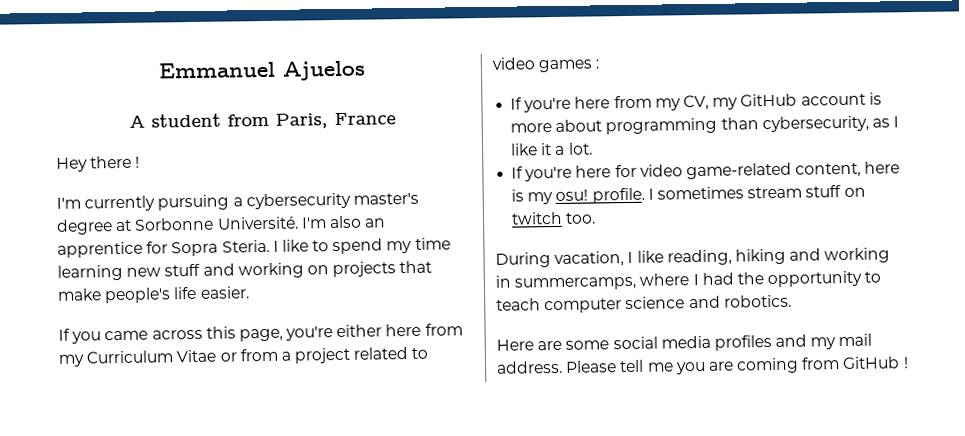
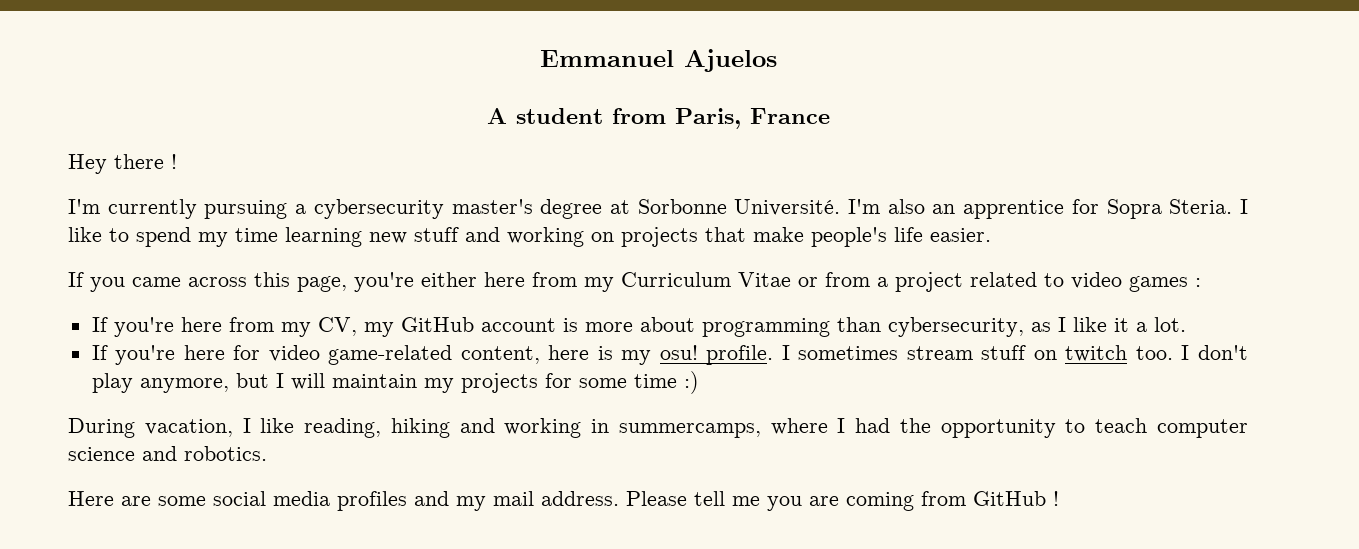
(597, 218) none -> [1181,345,1248,360] [91,371,699,394] I don't play anymore, but I will maintain my projects for some time :)

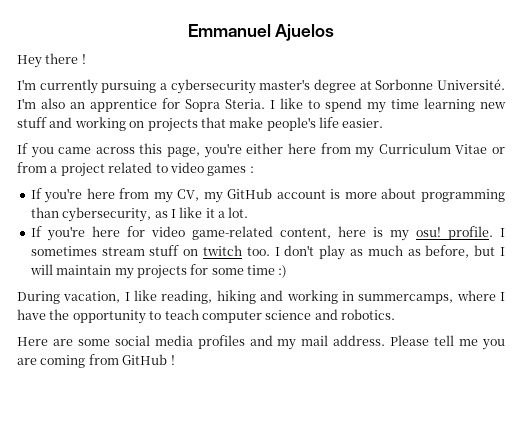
[486,108,830,129] // A student from Paris, France -> (335, 32) none
[139,378,229,393] anymore, -> [349,245,470,258] as much as before,
[855,418,891,433] had -> [17,309,46,320] have

